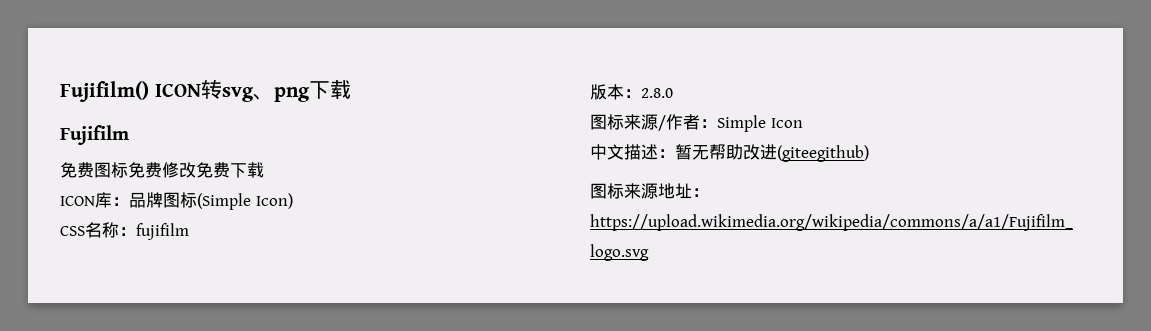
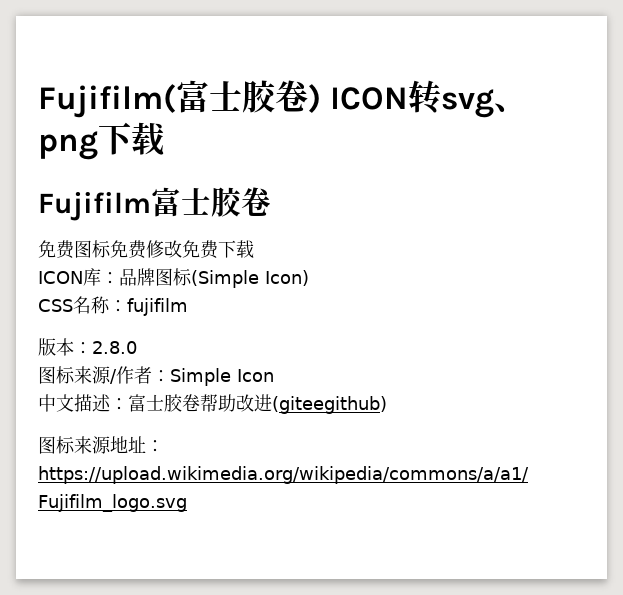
[60,81,149,102] Fujifilm() -> [38,80,321,118] Fujifilm(富士胶卷)
(129, 135) none -> [151,187,271,217] 富士胶卷
[675,144,709,160] 暂无 -> [128,394,200,412] 富士胶卷

